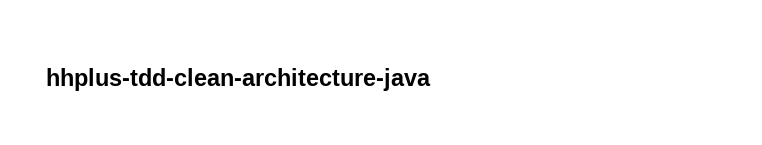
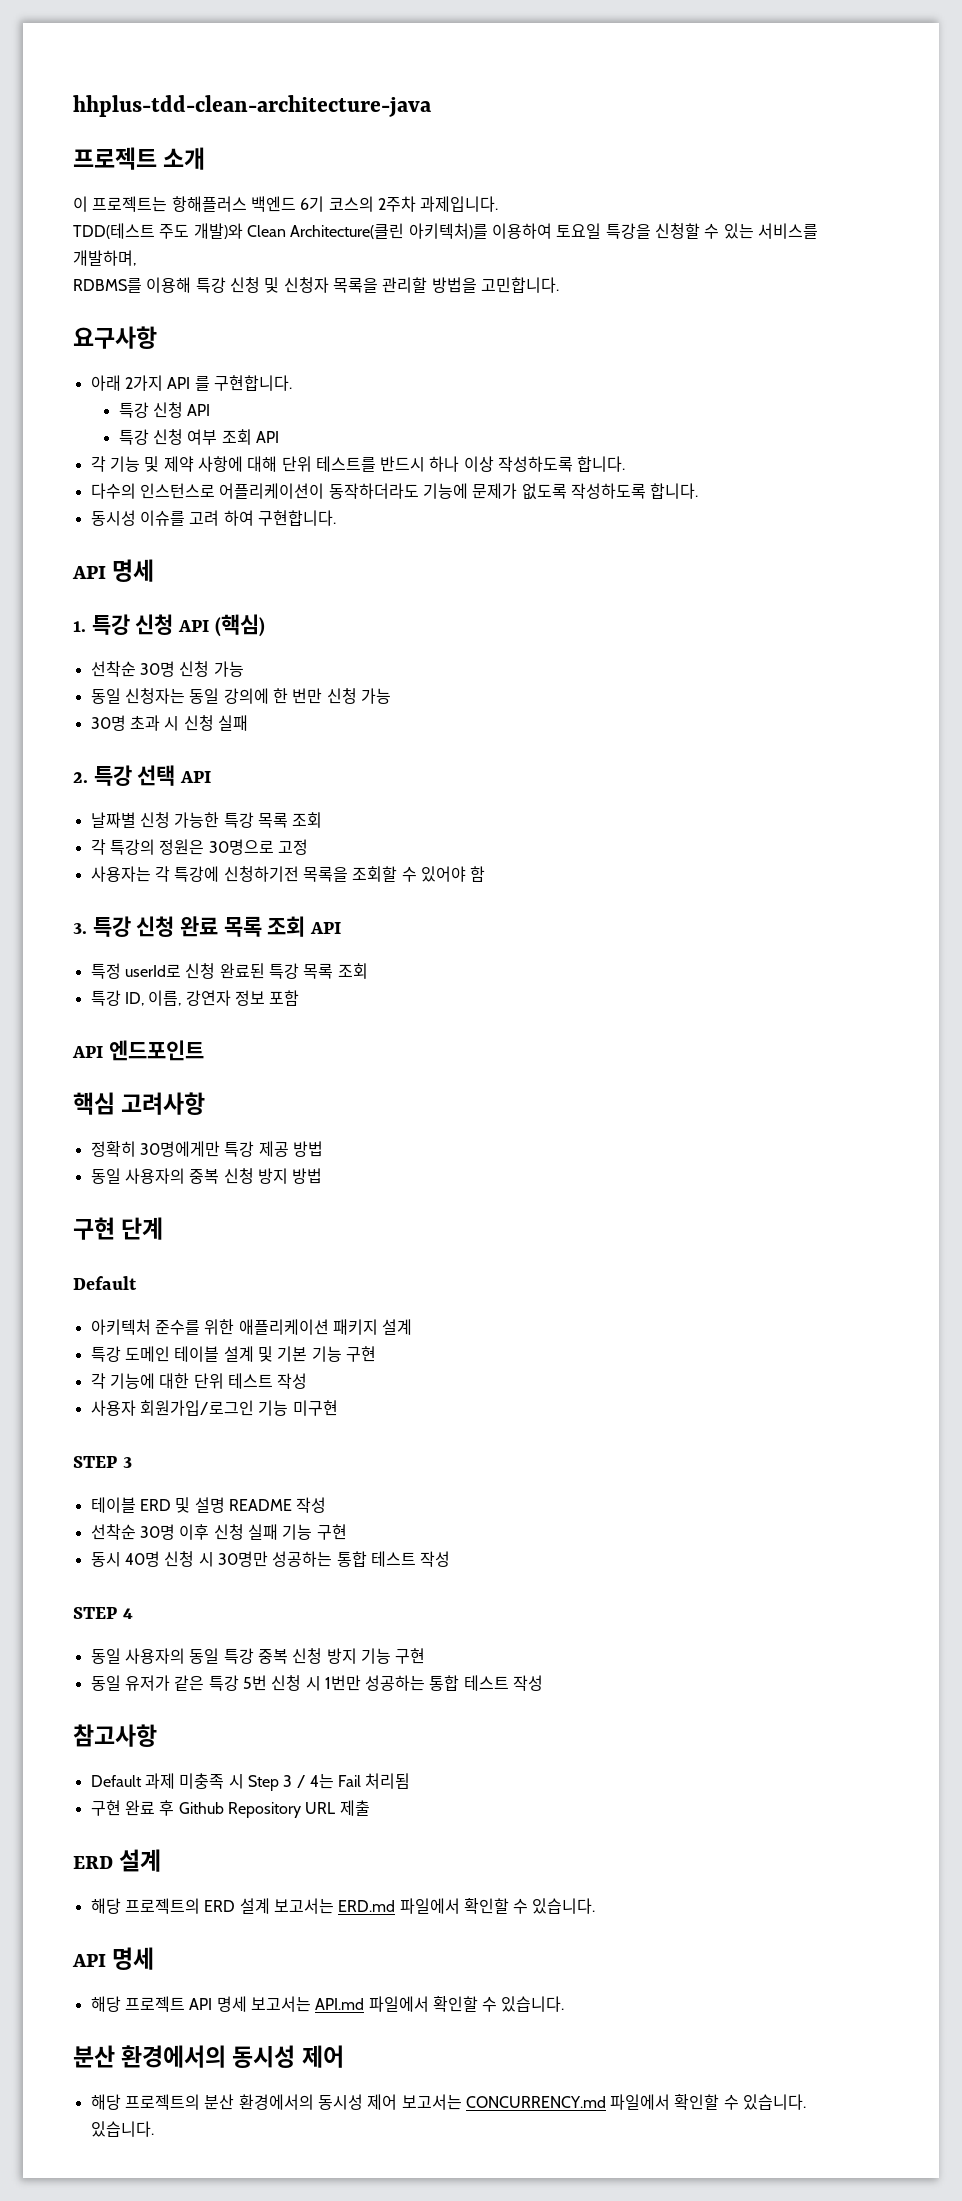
(431, 79) none -> [73,147,206,170] [73,196,499,212] [73,223,818,239] [73,250,136,266] [73,277,559,293] [73,326,157,349] [90,375,292,391] [118,402,211,418] [118,429,279,445] [90,456,626,472] [90,483,699,500] [90,510,336,526] [72,559,155,582] [73,614,265,637] [90,661,244,677] [90,688,391,704] [90,715,248,731] [73,765,212,786] [90,812,323,828] [90,839,308,855] [90,866,486,882] [73,916,342,937] [90,963,368,979] [90,990,300,1006] [72,1040,204,1061] [73,1092,206,1115] [90,1141,323,1157] [90,1168,323,1184] [73,1217,164,1240] [73,1276,137,1290] [90,1319,413,1335] [90,1346,376,1362] [90,1373,308,1389] [90,1400,338,1416] [73,1456,132,1468] [90,1497,327,1513] [90,1524,347,1540] [90,1551,451,1567] [73,1607,133,1619] [90,1648,426,1664] [90,1675,544,1691] [73,1724,157,1747] [90,1773,411,1791] [90,1800,370,1818] [73,1849,162,1872] [90,1898,596,1914] [72,1947,155,1970] [90,1996,565,2012] [73,2045,344,2068] [90,2094,807,2110] [90,2121,154,2137] // 프로젝트 소개 // 이 프로젝트는 항해플러스 백엔드 6기 코스의 2주차 과제입니다. // TDD(테스트 주도 개발)와 Clean Architecture(클린 아키텍처)를 이용하여 토요일 특강을 신청할 수 있는 서비스를 개발하며, // RDBMS를 이용해 특강 신청 및 신청자 목록을 관리할 방법을 고민합니다. // 요구사항 // 아래 2가지 API 를 구현합니다. // 특강 신청 API // 특강 신청 여부 조회 API // 각 기능 및 제약 사항에 대해 단위 테스트를 반드시 하나 이상 작성하도록 합니다. // 다수의 인스턴스로 어플리케이션이 동작하더라도 기능에 문제가 없도록 작성하도록 합니다. // 동시성 이슈를 고려 하여 구현합니다. // API 명세 // 1. 특강 신청 API (핵심) // 선착순 30명 신청 가능 // 동일 신청자는 동일 강의에 한 번만 신청 가능 // 30명 초과 시 신청 실패 // 2. 특강 선택 API // 날짜별 신청 가능한 특강 목록 조회 // 각 특강의 정원은 30명으로 고정 // 사용자는 각 특강에 신청하기전 목록을 조회할 수 있어야 함 // 3. 특강 신청 완료 목록 조회 API // 특정 userId로 신청 완료된 특강 목록 조회 // 특강 ID, 이름, 강연자 정보 포함 // API 엔드포인트 // 핵심 고려사항 // 정확히 30명에게만 특강 제공 방법 // 동일 사용자의 중복 신청 방지 방법 // 구현 단계 // Default // 아키텍처 준수를 위한 애플리케이션 패키지 설계 // 특강 도메인 테이블 설계 및 기본 기능 구현 // 각 기능에 대한 단위 테스트 작성 // 사용자 회원가입/로그인 기능 미구현 // STEP 3 // 테이블 ERD 및 설명 README 작성 // 선착순 30명 이후 신청 실패 기능 구현 // 동시 40명 신청 시 30명만 성공하는 통합 테스트 작성 // STEP 4 // 동일 사용자의 동일 특강 중복 신청 방지 기능 구현 // 동일 유저가 같은 특강 5번 신청 시 1번만 성공하는 통합 테스트 작성 // 참고사항 // Default 과제 미충족 시 Step 3 / 4는 Fail 처리됨 // 구현 완료 후 Github Repository URL 제출 // ERD 설계 // 해당 프로젝트의 ERD 설계 보고서는 ERD.md 파일에서 확인할 수 있습니다. // API 명세 // 해당 프로젝트 API 명세 보고서는 API.md 파일에서 확인할 수 있습니다. // 분산 환경에서의 동시성 제어 // 해당 프로젝트의 분산 환경에서의 동시성 제어 보고서는 CONCURRENCY.md 파일에서 확인할 수 있습니다. 있습니다.

